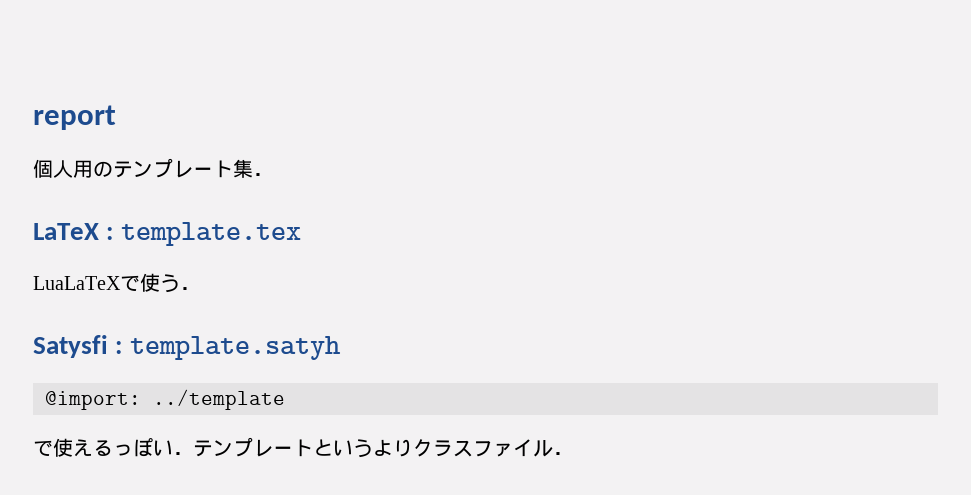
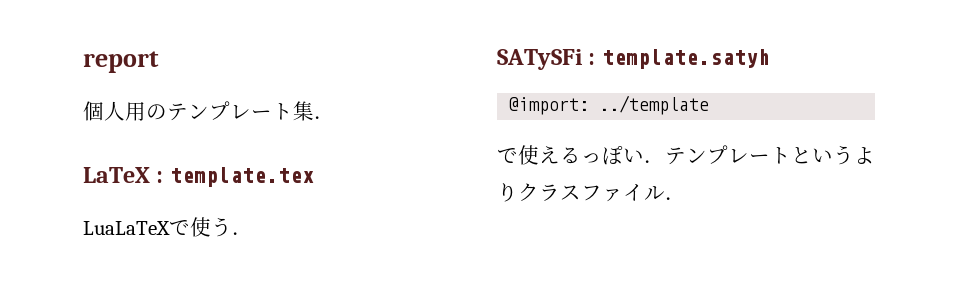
[33,335,108,358] Satysfi -> [497,49,583,70] SATySFi

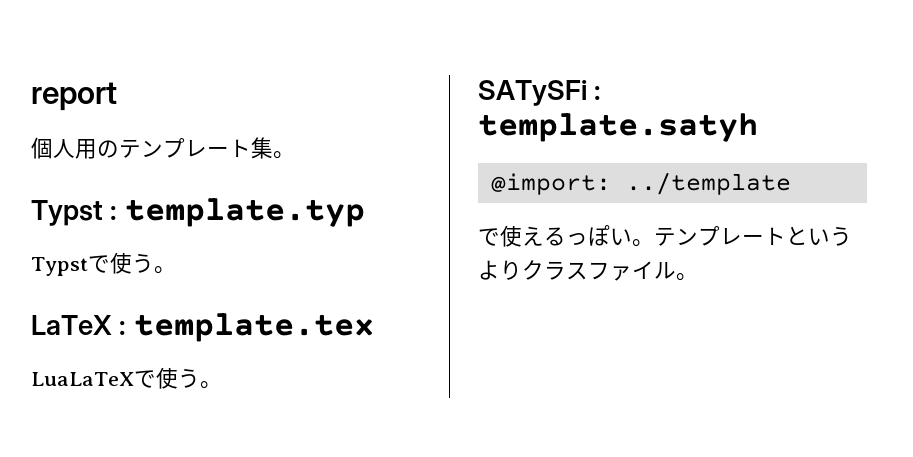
[314,116,335,119] ． -> [273,151,295,159] [31,198,365,227] [31,252,176,276] 。 // Typst : template.typ // Typstで使う。
[232,232,253,235] ． -> [199,381,222,389] 。
[644,160,665,163] ． -> [632,239,654,247] 。
[665,197,686,200] ． -> [676,273,698,281] 。

